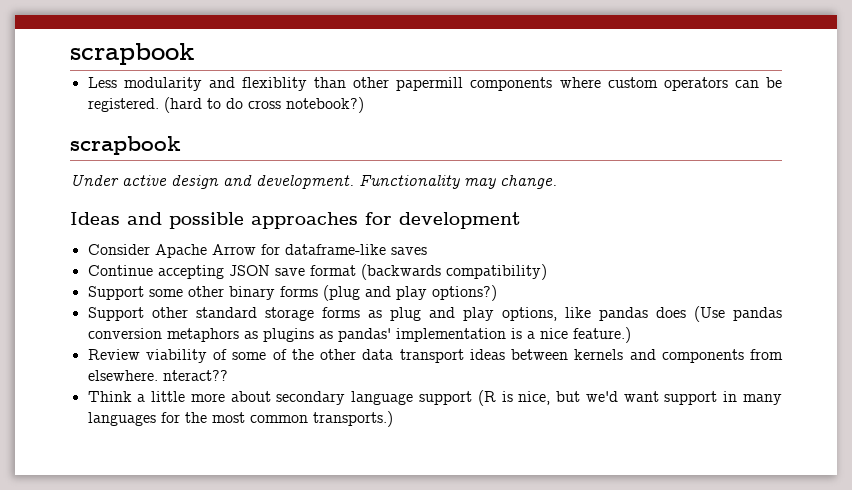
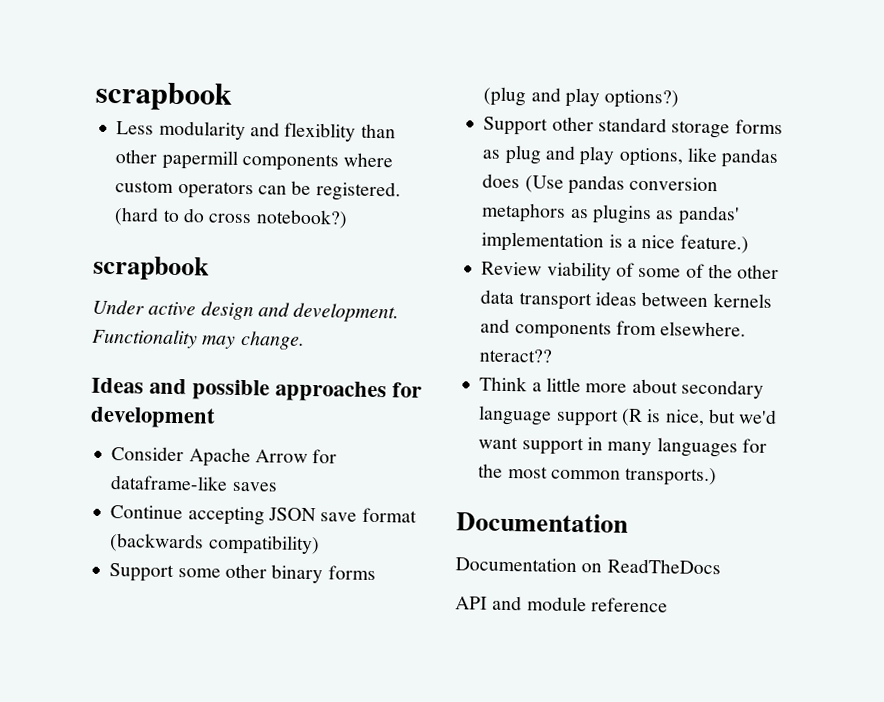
(393, 419) none -> [456,512,628,533] [455,557,721,575] [455,595,668,613] // Documentation // Documentation on ReadTheDocs // API and module reference

